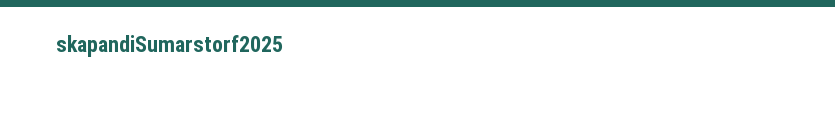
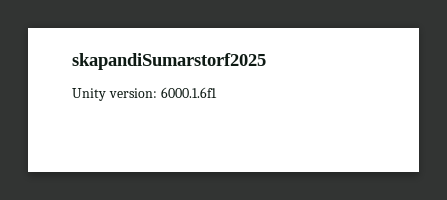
(283, 46) none -> [72,87,217,101] // Unity version: 6000.1.6f1

